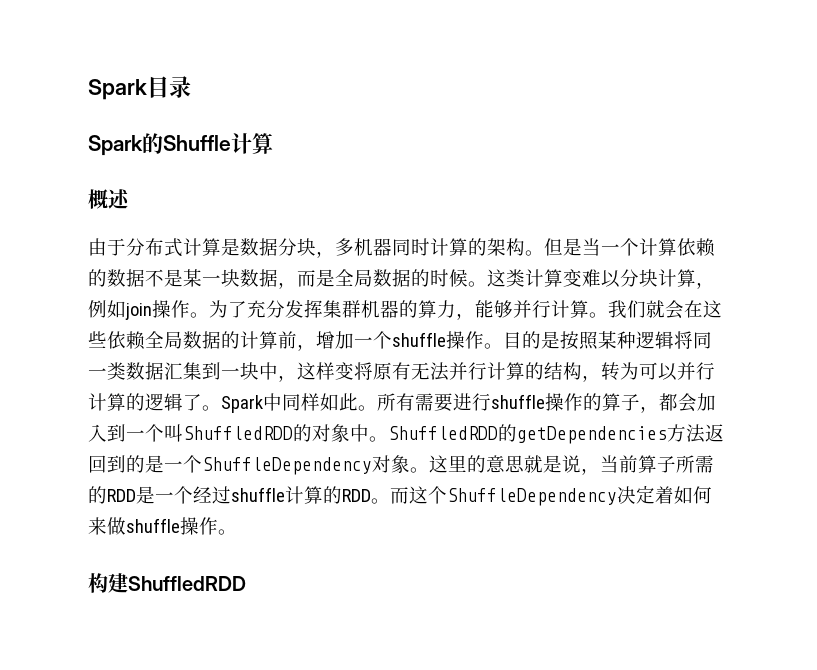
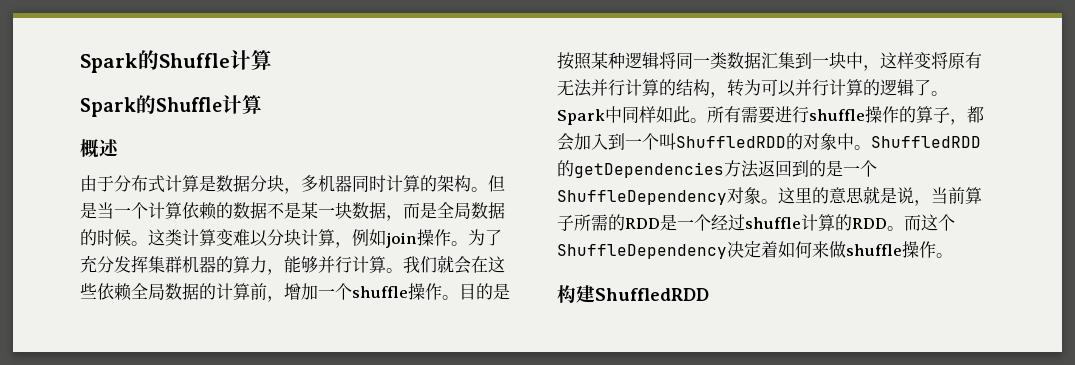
[88,76,191,100] Spark目录 -> [80,50,272,73] Spark的Shuffle计算

